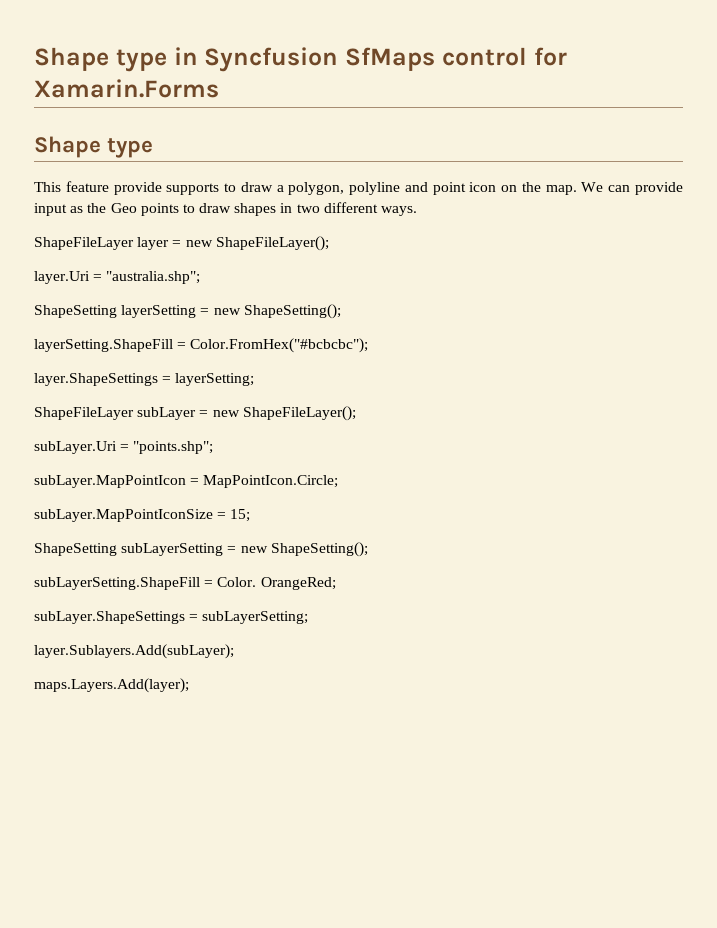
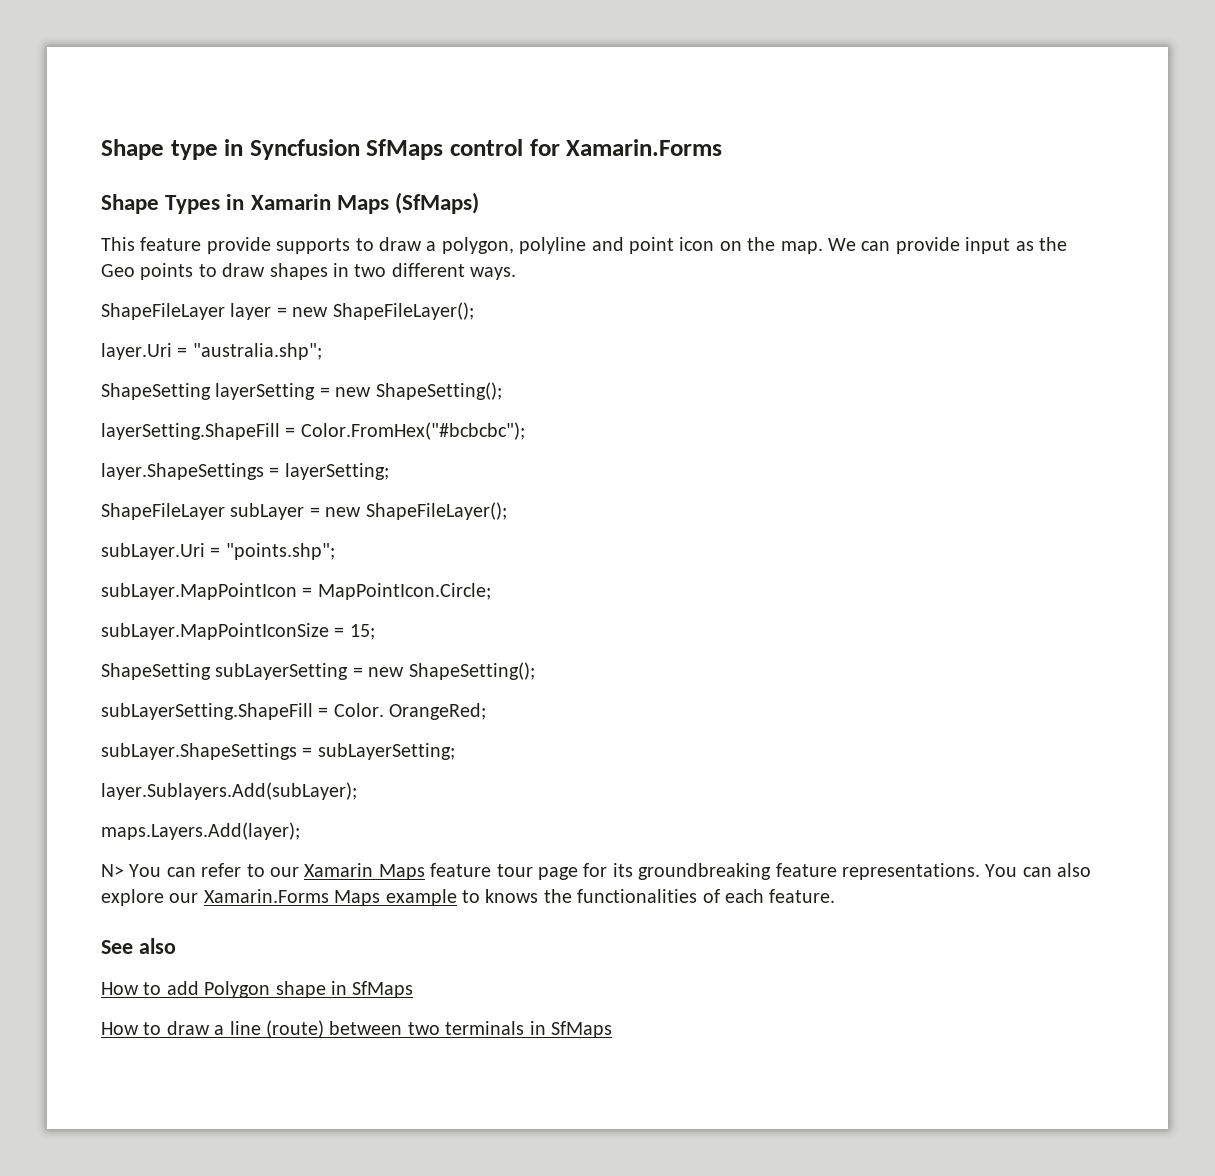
[107,138,154,158] type -> [165,192,480,214] Types in Xamarin Maps (SfMaps)
(189, 685) none -> [101,863,1092,880] [101,889,836,906] [101,938,176,954] [101,981,414,998] [101,1020,612,1038] // N> You can refer to our Xamarin Maps feature tour page for its groundbreaking feature representations. You can also explore our Xamarin.Forms Maps example to knows the functionalities of each feature. // See also // How to add Polygon shape in SfMaps // How to draw a line (route) between two terminals in SfMaps

